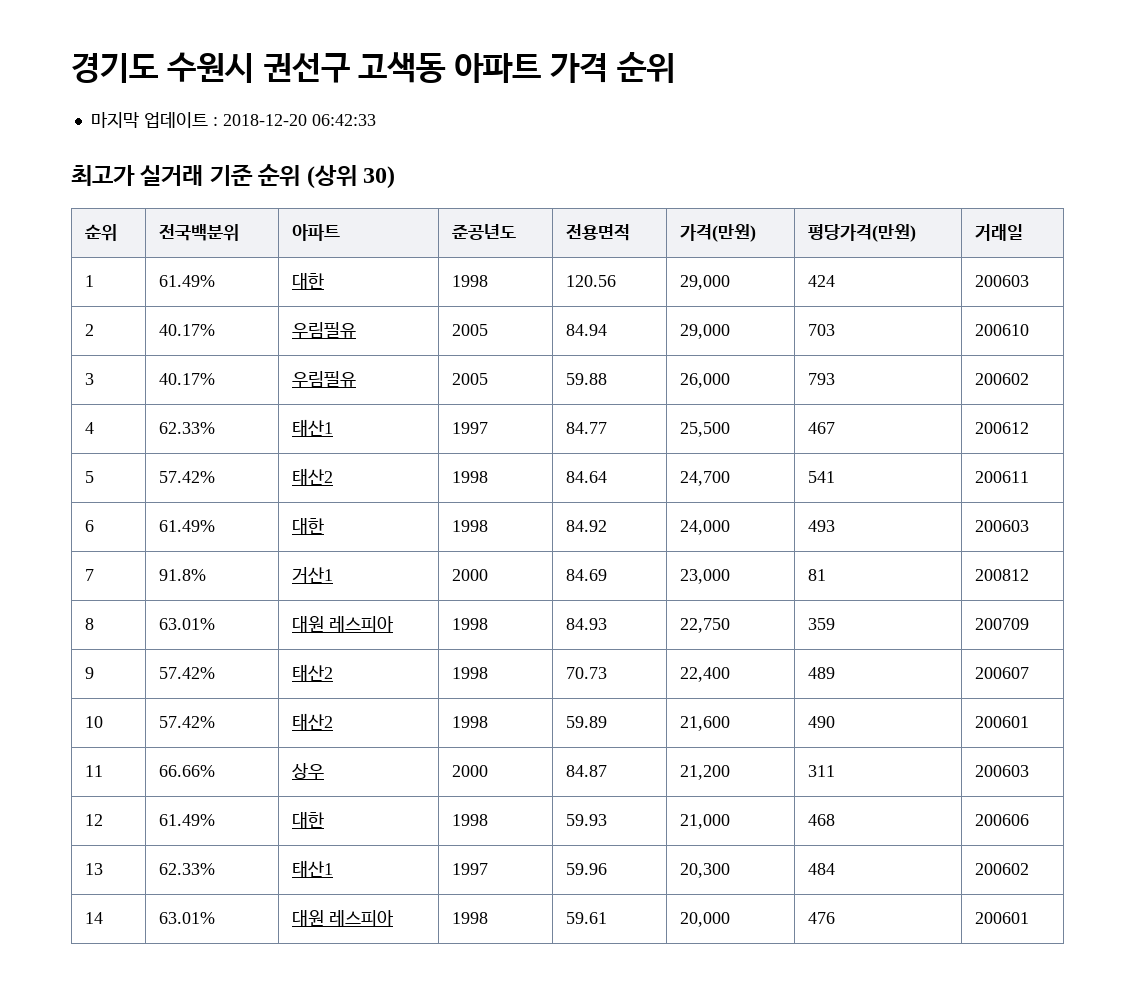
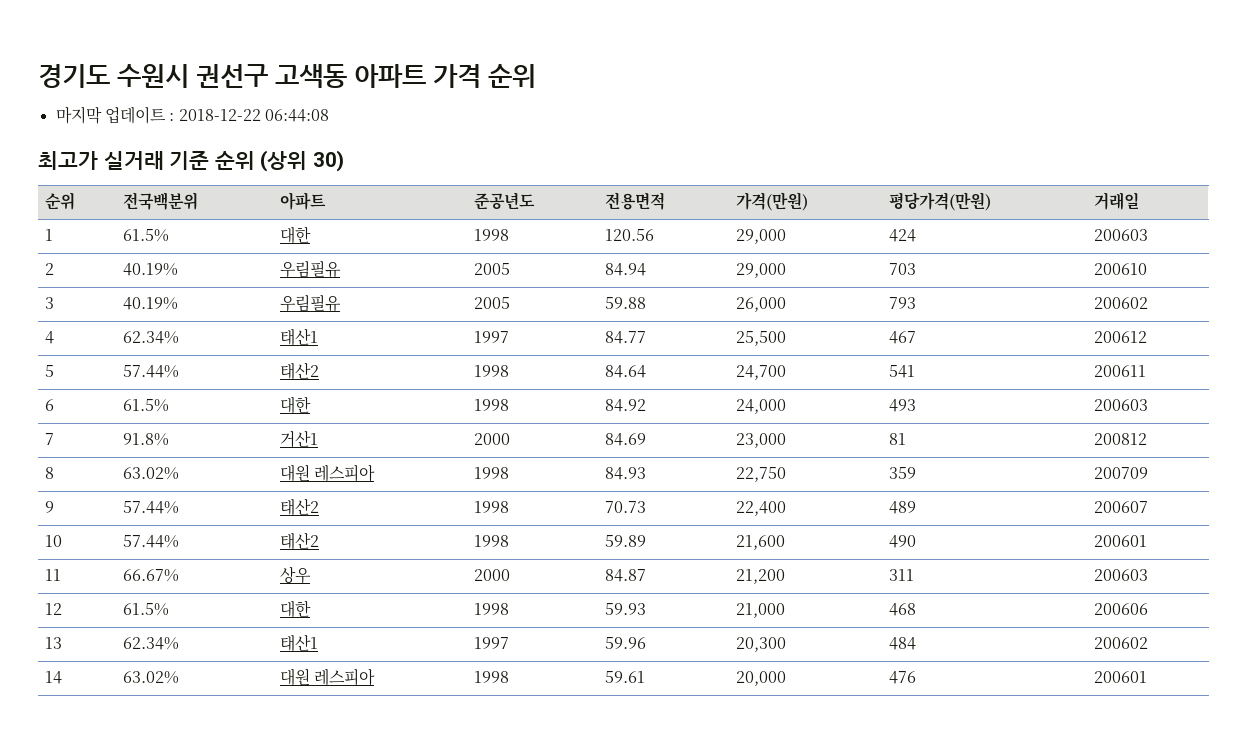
[222,114,376,126] 2018-12-20 06:42:33 -> [178,109,329,122] 2018-12-22 06:44:08
[159,275,216,287] 61.49% -> [122,229,169,242] 61.5%
[159,324,216,336] 40.17% -> [122,263,178,276] 40.19%
[159,373,216,385] 40.17% -> [122,297,178,310] 40.19%
[159,422,216,434] 62.33% -> [122,331,179,344] 62.34%
[159,471,216,483] 57.42% -> [122,365,179,378] 57.44%
[159,520,216,532] 61.49% -> [122,399,169,412] 61.5%
[159,618,216,630] 63.01% -> [122,467,179,480] 63.02%
[159,667,216,679] 57.42% -> [122,501,179,514] 57.44%
[159,716,216,728] 57.42% -> [122,535,179,548] 57.44%
[159,765,216,777] 66.66% -> [122,569,179,582] 66.67%
[159,814,216,826] 61.49% -> [122,603,169,616] 61.5%
[159,863,216,875] 62.33% -> [122,637,179,650] 62.34%
[159,912,216,924] 63.01% -> [122,671,179,684] 63.02%

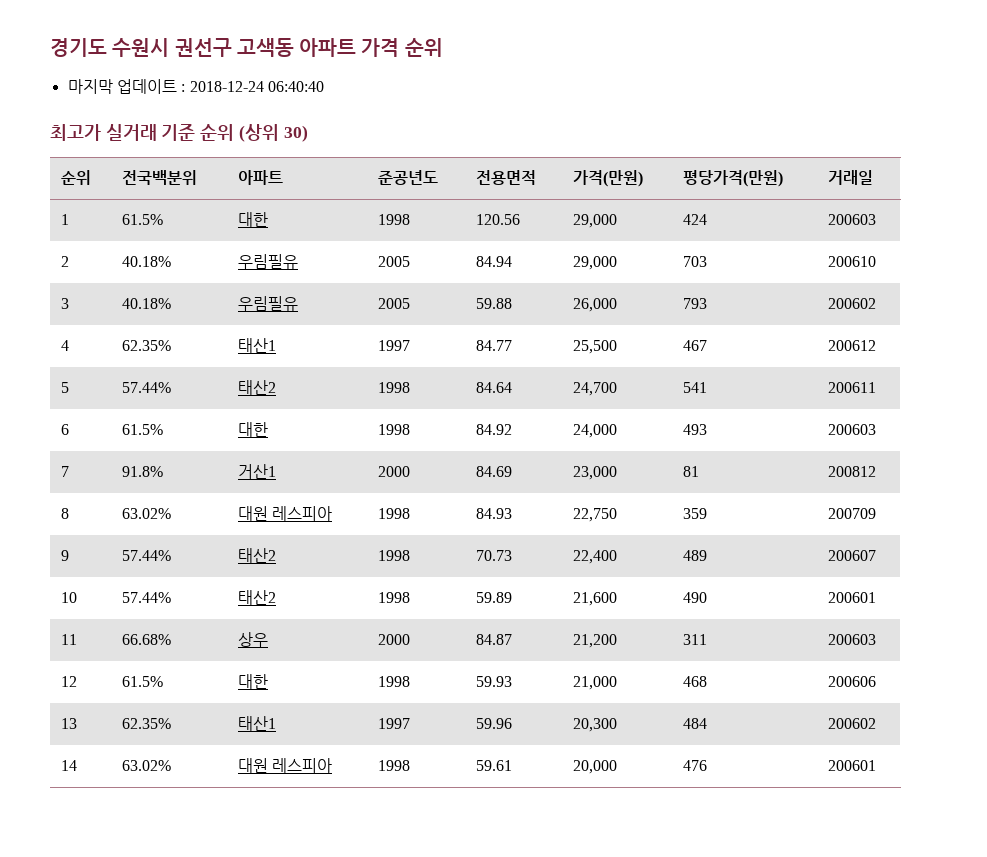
[178,109,329,122] 2018-12-22 06:44:08 -> [189,81,324,92] 2018-12-24 06:40:40
[122,263,178,276] 40.19% -> [121,256,171,267] 40.18%
[122,297,178,310] 40.19% -> [121,298,171,309] 40.18%
[122,331,179,344] 62.34% -> [121,340,171,351] 62.35%
[122,569,179,582] 66.67% -> [121,634,171,645] 66.68%
[122,637,179,650] 62.34% -> [121,718,171,729] 62.35%

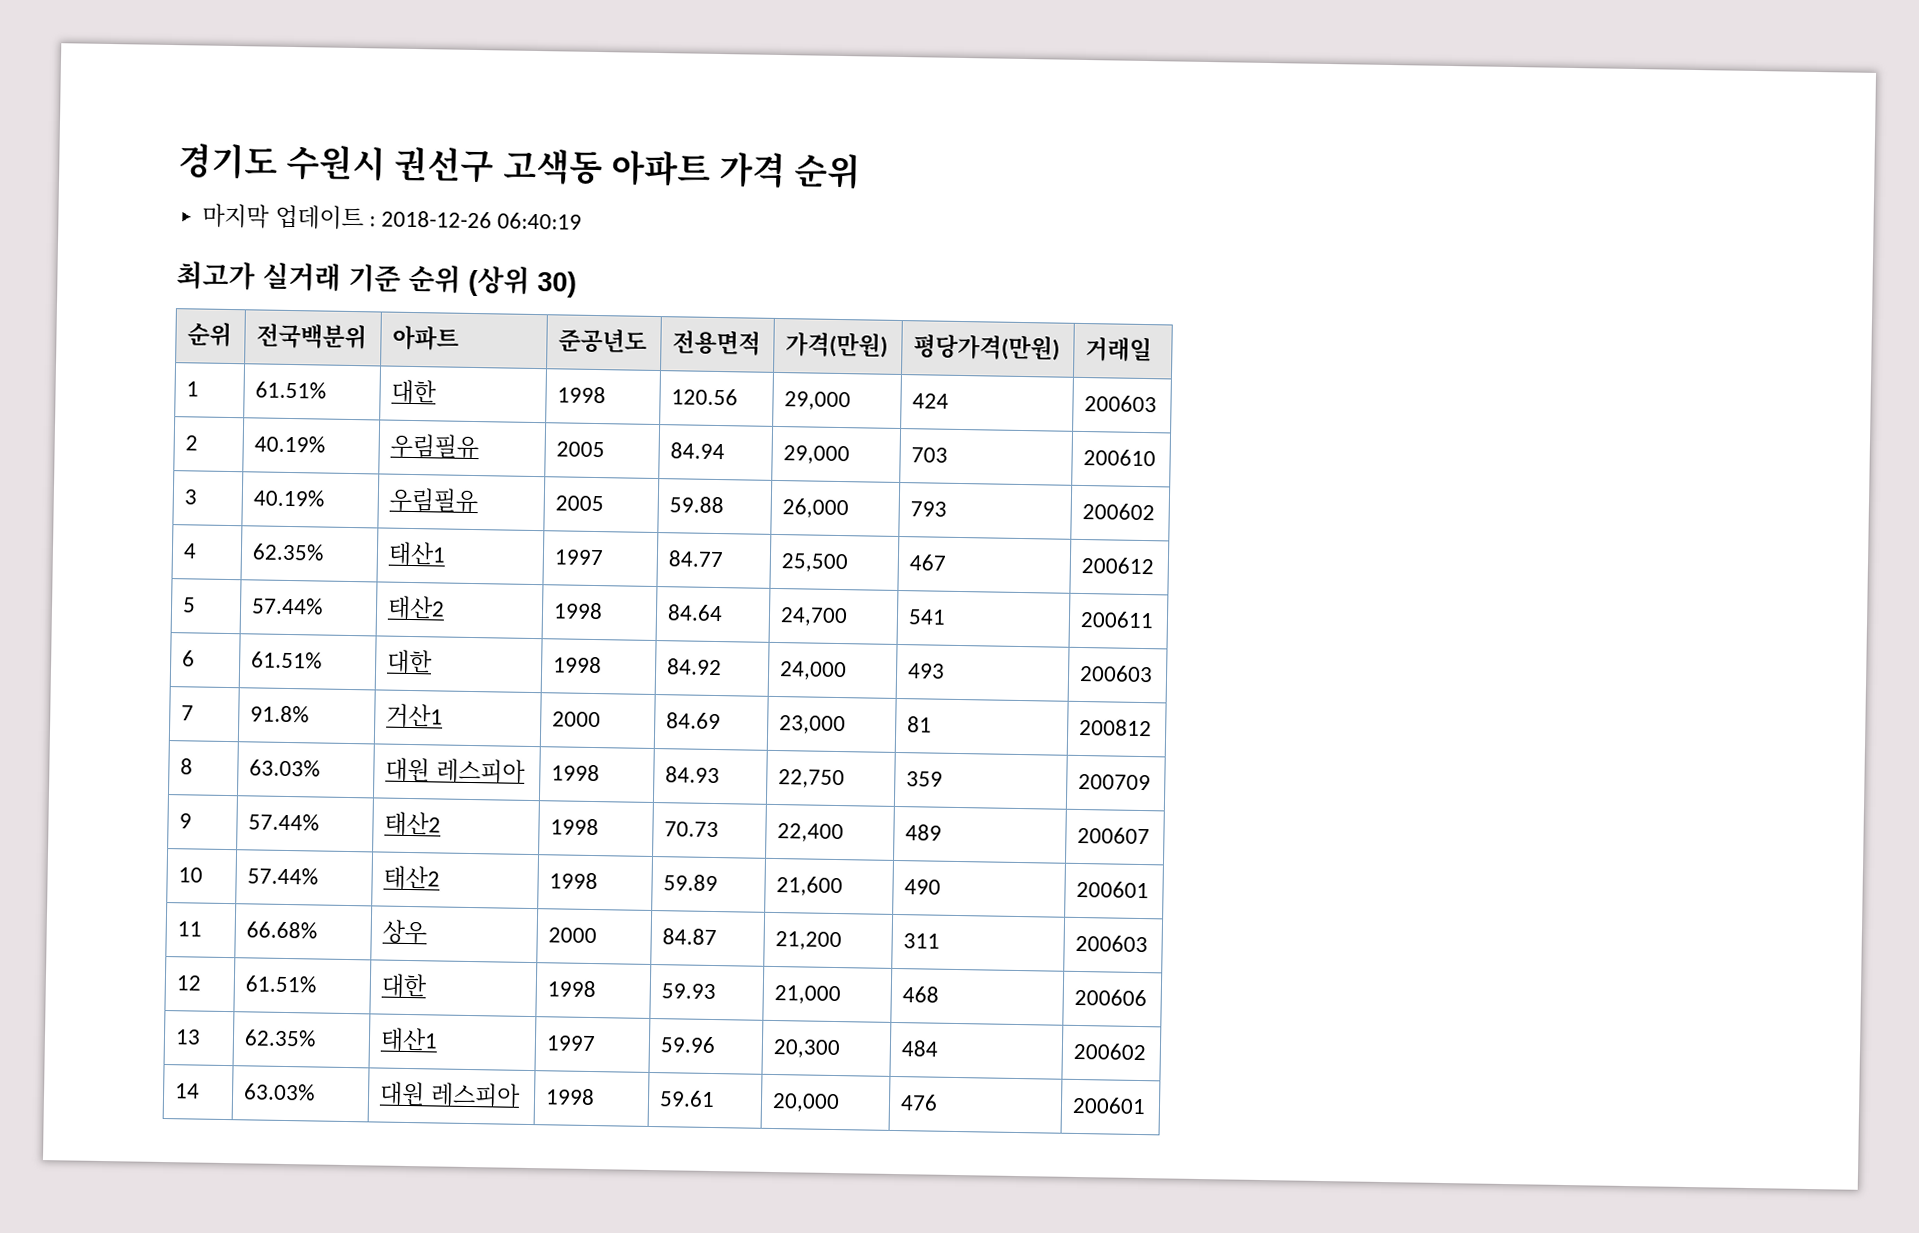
[189,81,324,92] 2018-12-24 06:40:40 -> [380,210,583,230] 2018-12-26 06:40:19
[121,214,163,225] 61.5% -> [255,381,327,399] 61.51%
[121,256,171,267] 40.18% -> [254,435,326,453] 40.19%
[121,298,171,309] 40.18% -> [253,489,325,507] 40.19%
[121,424,163,435] 61.5% -> [251,651,323,669] 61.51%
[121,508,171,519] 63.02% -> [249,759,321,777] 63.03%
[121,676,163,687] 61.5% -> [245,975,318,993] 61.51%
[121,760,171,771] 63.02% -> [243,1083,316,1101] 63.03%

